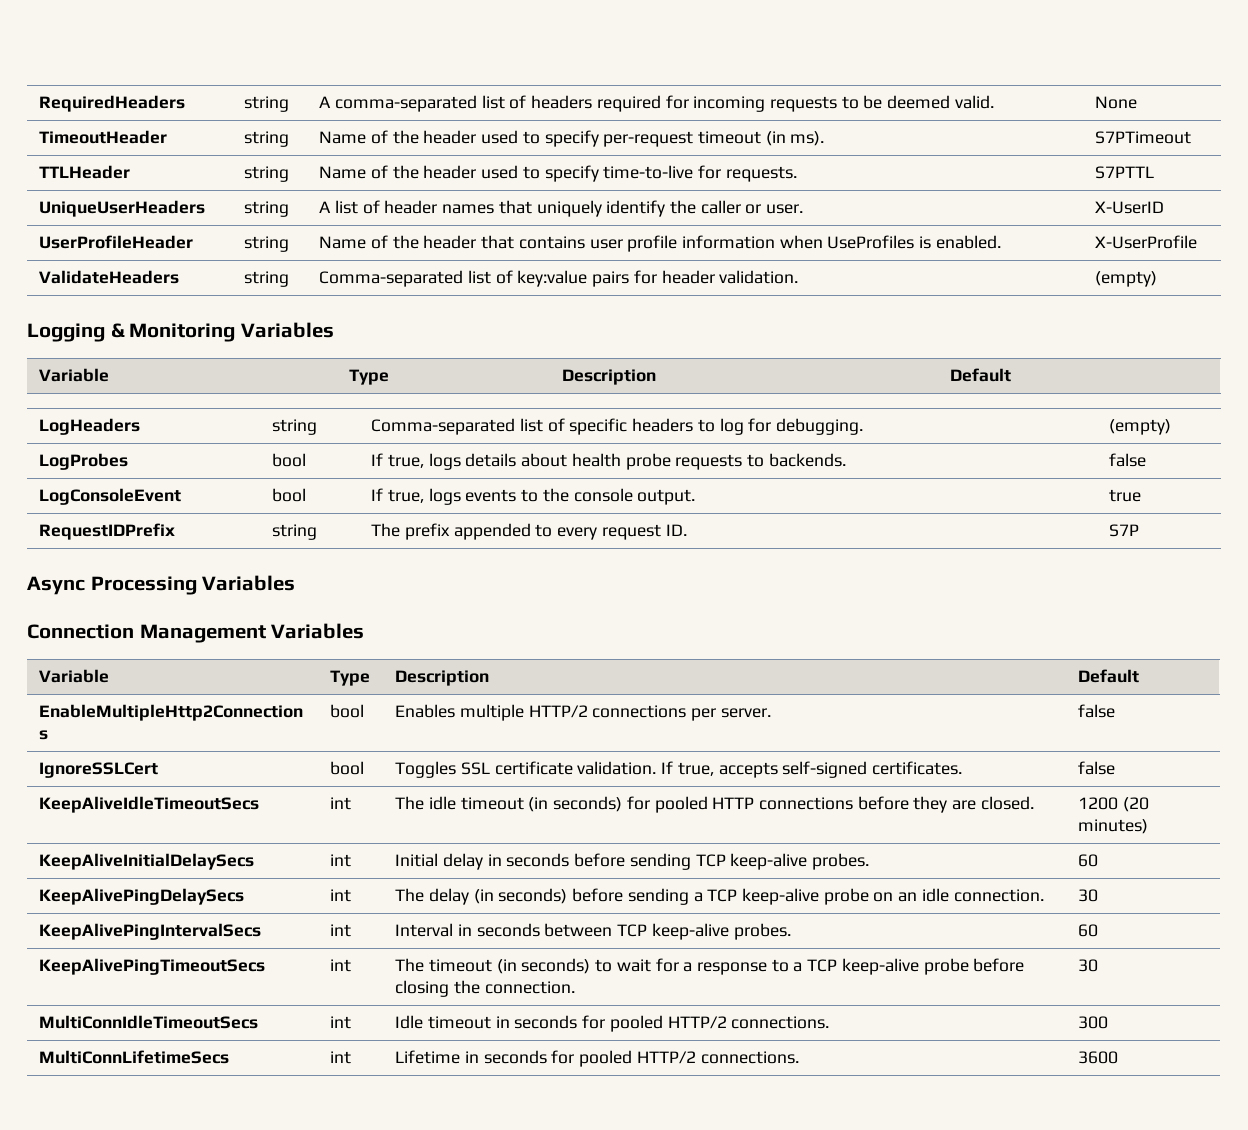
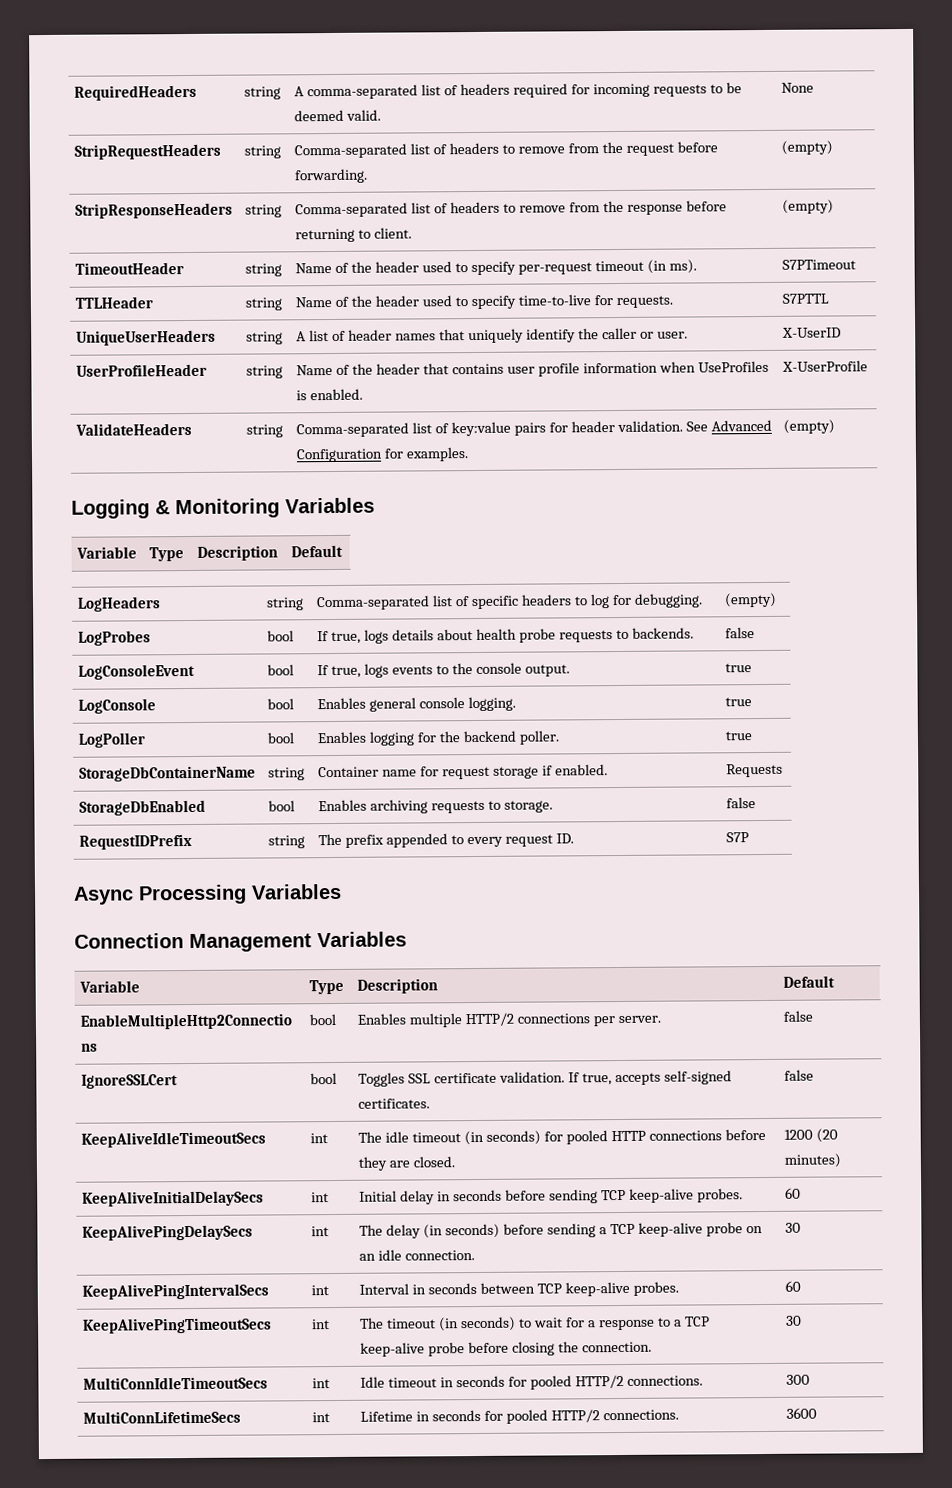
(1138, 102) none -> [74,143,222,160] [244,145,282,159] [294,141,718,159] [294,168,369,184] [781,140,834,155] [75,202,234,219] [245,204,283,218] [295,200,727,218] [295,227,413,243] [782,199,835,214] // StripRequestHeaders | string | Comma-separated list of headers to remove from the request before forwarding. | (empty) // StripResponseHeaders | string | Comma-separated list of headers to remove from the response before returning to client. | (empty)
(799, 277) none -> [685,419,772,432] [296,447,470,463] See Advanced Configuration for examples.
(1142, 495) none -> [78,698,157,714] [267,698,295,710] [317,696,517,712] [725,697,753,707] [78,732,147,748] [267,732,295,744] [317,730,561,746] [725,731,753,741] [79,765,257,782] [268,767,306,781] [318,764,608,780] [726,763,784,778] [79,799,207,816] [268,800,296,812] [318,799,554,814] [726,797,757,809] // LogConsole | bool | Enables general console logging. | true // LogPoller | bool | Enables logging for the backend poller. | true // StorageDbContainerName | string | Container name for request storage if enabled. | Requests // StorageDbEnabled | bool | Enables archiving requests to storage. | false

